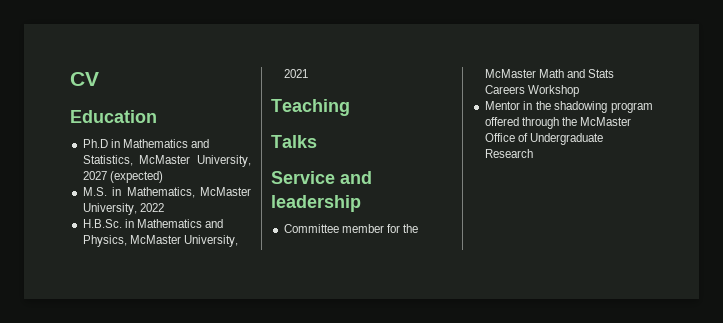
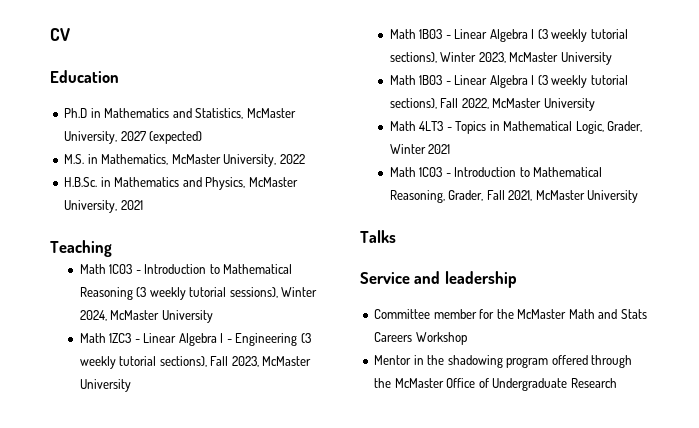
(350, 107) none -> [79,264,293,274] [79,287,318,300] [79,310,213,323] [79,333,311,346] [79,356,312,369] [79,379,131,392] [389,29,628,42] [389,52,612,65] [389,75,628,88] [389,98,595,111] [389,121,643,134] [389,144,451,154] [389,167,603,177] [389,190,639,203] // Math 1C03 - Introduction to Mathematical Reasoning (3 weekly tutorial sessions), Winter 2024, McMaster University // Math 1ZC3 - Linear Algebra I - Engineering (3 weekly tutorial sections), Fall 2023, McMaster University // Math 1B03 - Linear Algebra I (3 weekly tutorial sections), Winter 2023, McMaster University // Math 1B03 - Linear Algebra I (3 weekly tutorial sections), Fall 2022, McMaster University // Math 4LT3 - Topics in Mathematical Logic, Grader, Winter 2021 // Math 1C03 - Introduction to Mathematical Reasoning, Grader, Fall 2021, McMaster University

